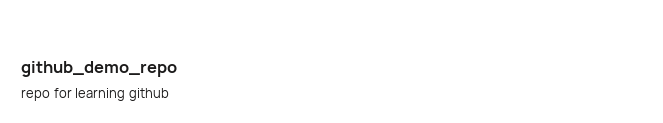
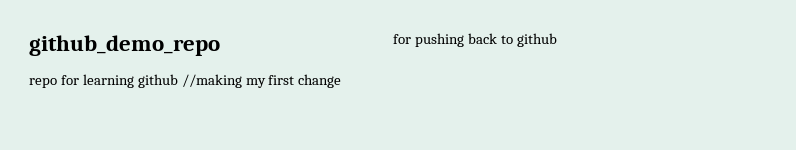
(169, 94) none -> [181,74,342,88] [393,33,557,47] //making my first change for pushing back to github

